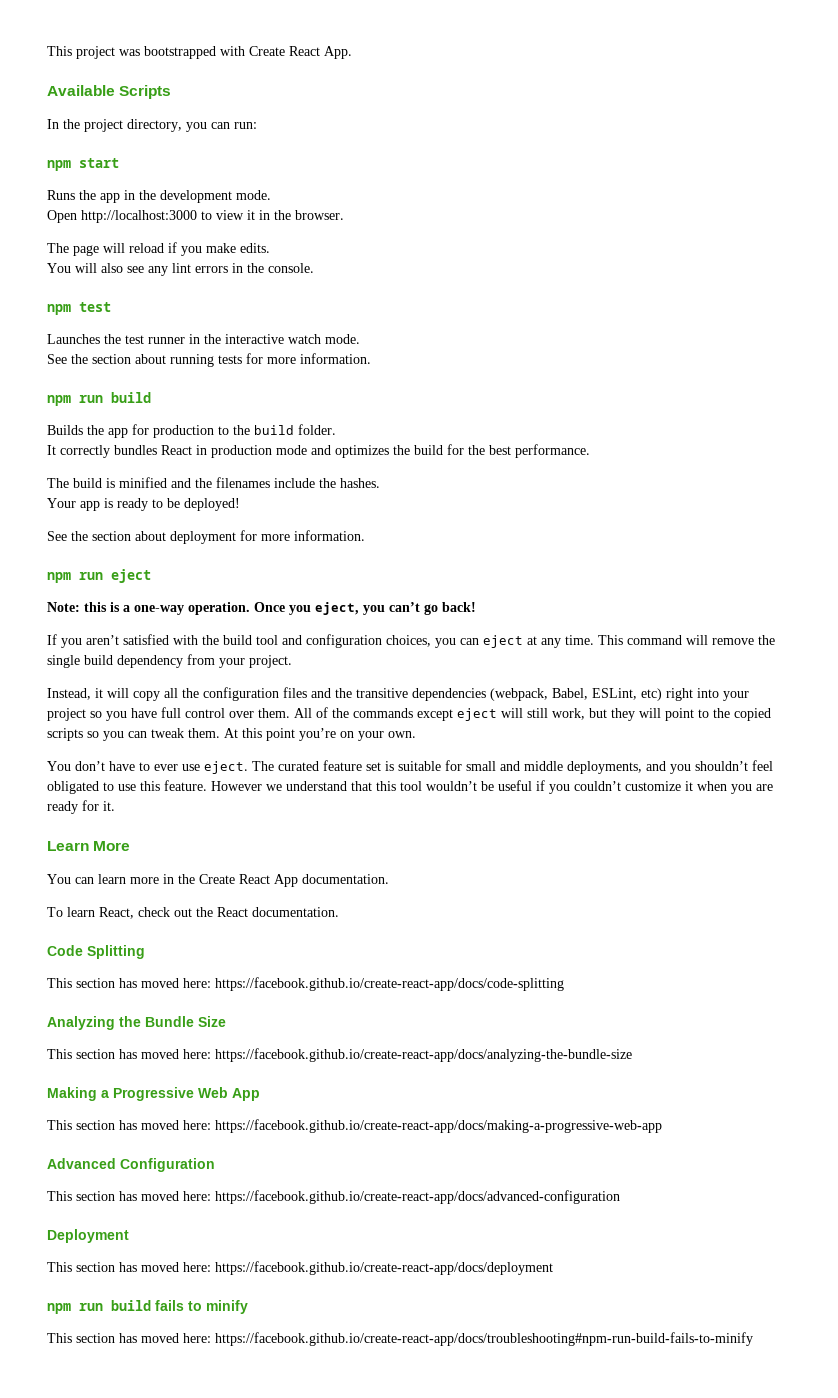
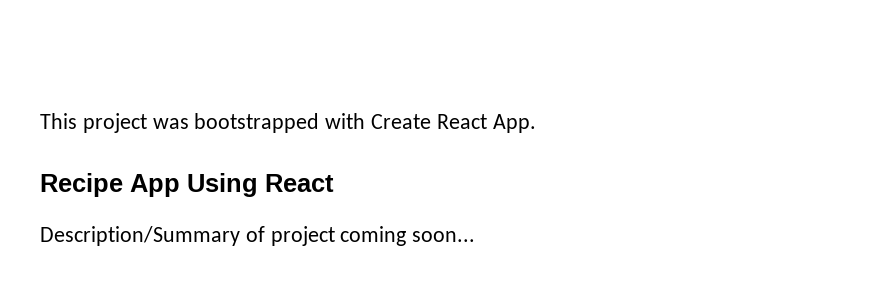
[47,85,172,99] [47,119,257,132] [47,158,119,171] [47,190,271,203] [47,210,344,223] [47,242,270,256] [47,263,314,276] [47,302,111,315] [47,334,360,344] [47,353,371,367] [47,392,151,406] [47,424,336,438] [47,444,590,458] [47,477,380,488] [47,498,240,511] [47,530,365,544] [47,569,151,583] [47,602,476,615] [47,634,775,648] [47,654,292,668] [47,687,749,701] [47,707,771,721] [47,728,416,741] [47,760,773,774] [47,780,773,794] [47,800,115,814] [47,841,131,851] [47,874,389,887] [47,907,339,919] [47,945,145,959] [47,977,564,991] [47,1016,226,1030] [47,1048,632,1062] [47,1087,260,1101] [47,1119,662,1133] [47,1158,215,1172] [47,1190,620,1204] [47,1229,129,1243] [47,1261,553,1275] [47,1300,248,1314] [47,1332,753,1346] Available Scripts // In the project directory, you can run: // npm start // Runs the app in the development mode. // Open http://localhost:3000 to view it in the browser. // The page will reload if you make edits. // You will also see any lint errors in the console. // npm test // Launches the test runner in the interactive watch mode. // See the section about running tests for more information. // npm run build // Builds the app for production to the build folder. // It correctly bundles React in production mode and optimizes the build for the best performance. // The build is minified and the filenames include the hashes. // Your app is ready to be deployed! // See the section about deployment for more information. // npm run eject // Note: this is a one-way operation. Once you eject, you can’t go back! // If you aren’t satisfied with the build tool and configuration choices, you can eject at any time. This command will remove the single build dependency from your project. // Instead, it will copy all the configuration files and the transitive dependencies (webpack, Babel, ESLint, etc) right into your project so you have full control over them. All of the commands except eject will still work, but they will point to the copied scripts so you can tweak them. At this point you’re on your own. // You don’t have to ever use eject. The curated feature set is suitable for small and middle deployments, and you shouldn’t feel obligated to use this feature. However we understand that this tool wouldn’t be useful if you couldn’t customize it when you are ready for it. // Learn More // You can learn more in the Create React App documentation. // To learn React, check out the React documentation. // Code Splitting // This section has moved here: https://facebook.github.io/create-react-app/docs/code-splitting // Analyzing the Bundle Size // This section has moved here: https://facebook.github.io/create-react-app/docs/analyzing-the-bundle-size // Making a Progressive Web App // This section has moved here: https://facebook.github.io/create-react-app/docs/making-a-progressive-web-app // Advanced Configuration // This section has moved here: https://facebook.github.io/create-react-app/docs/advanced-configuration // Deployment // This section has moved here: https://facebook.github.io/create-react-app/docs/deployment // npm run build fails to minify // This section has moved here: https://facebook.github.io/create-react-app/docs/troubleshooting#npm-run-build-fails-to-minify -> [40,173,334,197] [40,226,476,246] Recipe App Using React // Description/Summary of project coming soon...

